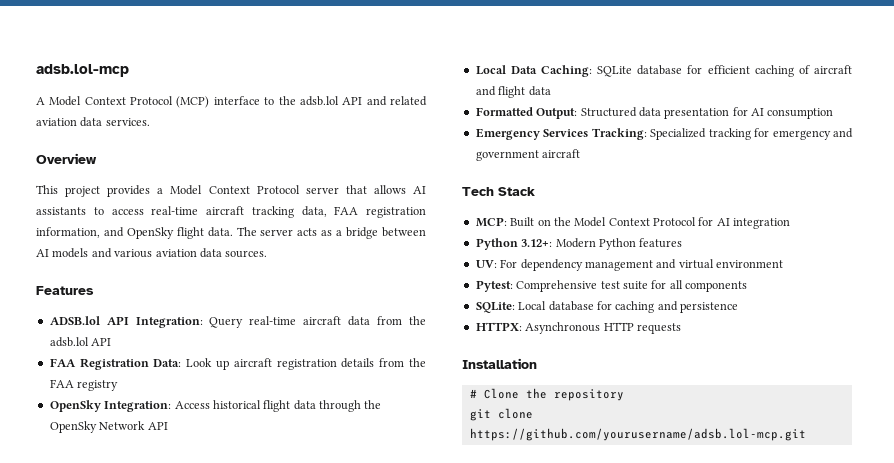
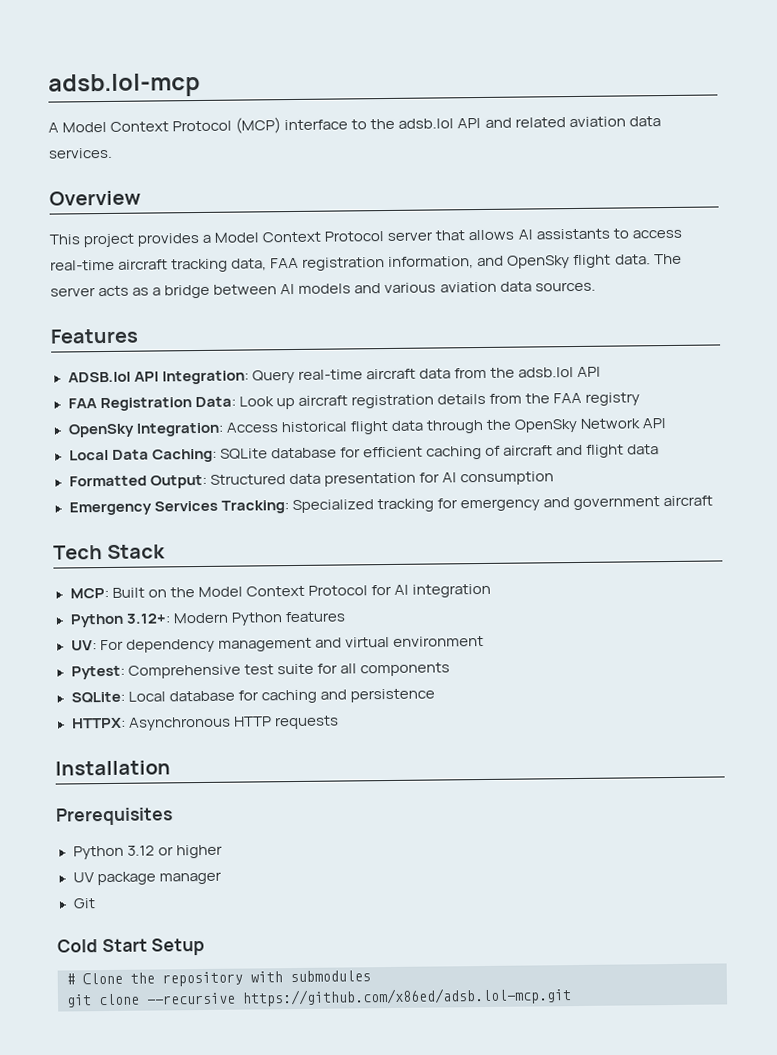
(537, 363) none -> [55,807,173,826] [72,844,223,860] [72,871,222,886] [72,898,96,909] [57,937,206,956] // Prerequisites // Python 3.12 or higher // UV package manager // Git // Cold Start Setup
(624, 395) none -> [250,970,371,983] with submodules
[469,428,806,441] https://github.com/yourusername/adsb.lol-mcp.git -> [146,987,572,1007] --recursive https://github.com/x86ed/adsb.lol-mcp.git

